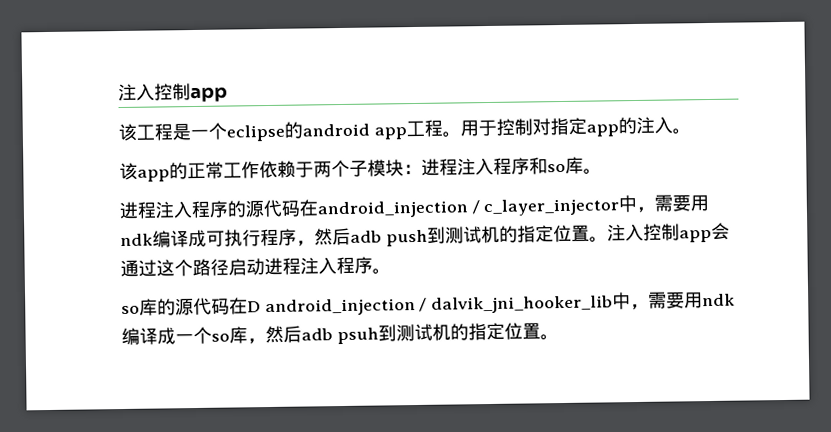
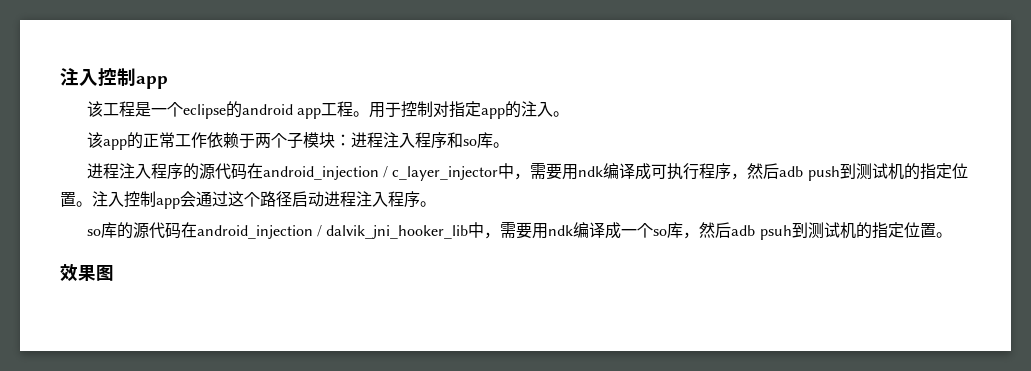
[247,301,261,313] D -> (197, 230) none
(559, 337) none -> [60,263,114,281] // 效果图

